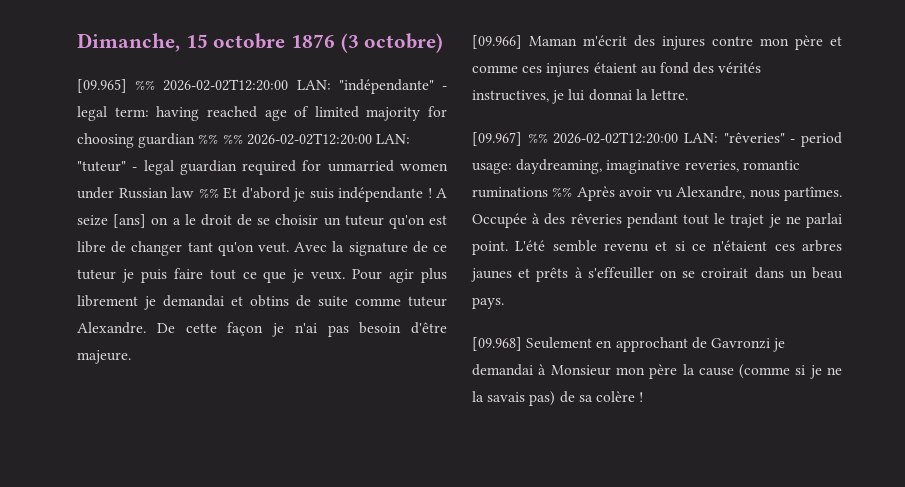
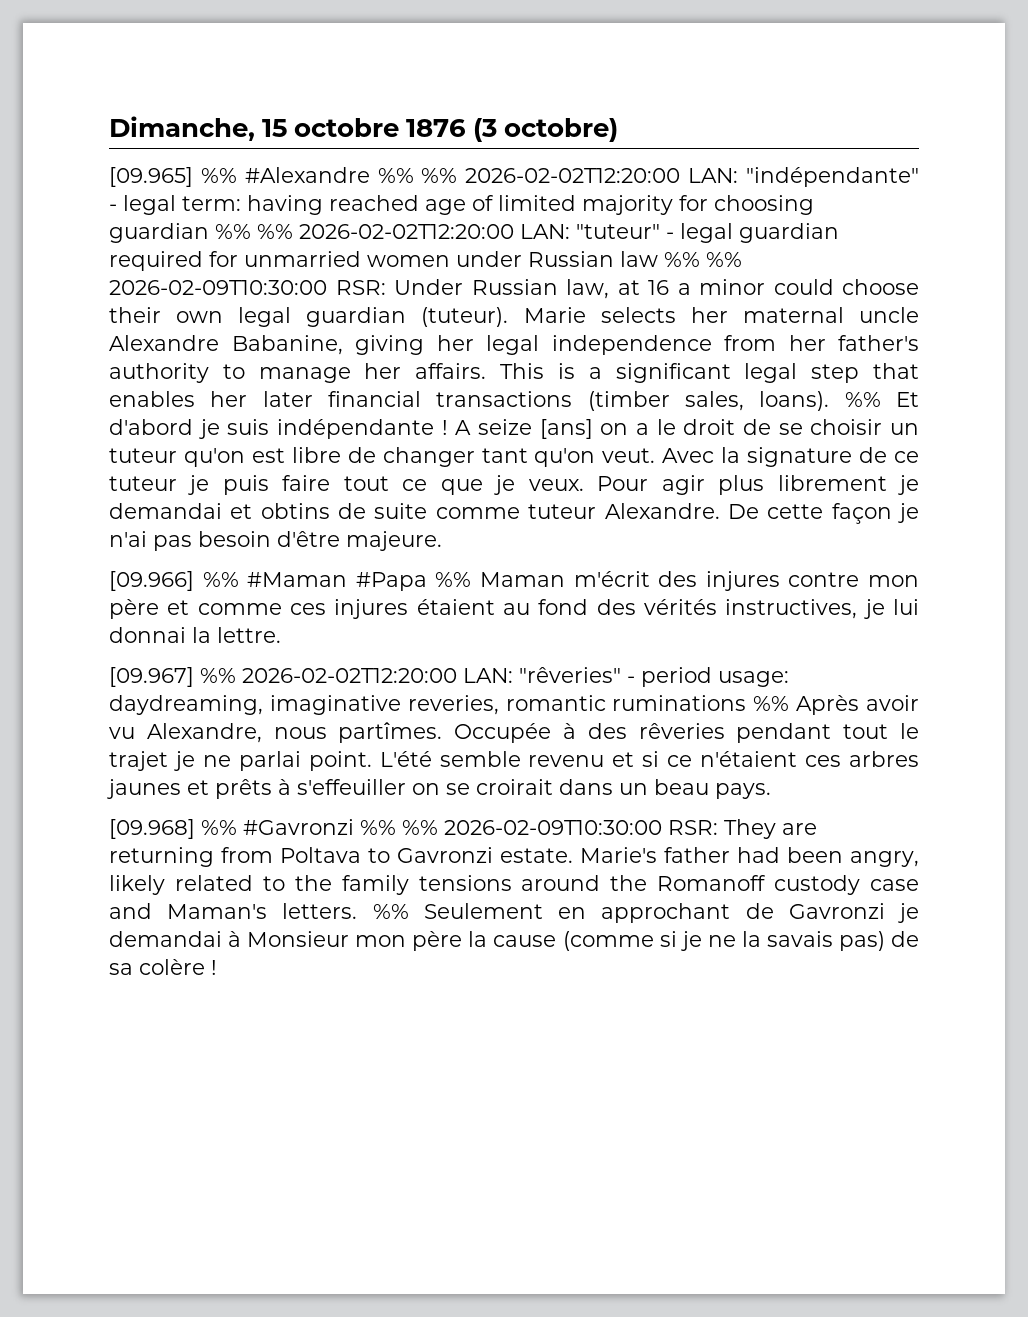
(156, 85) none -> [244,167,458,183] #Alexandre %% %%
(219, 193) none -> [706,252,742,267] [109,279,919,299] [109,307,919,327] [109,335,919,355] [109,363,920,383] [109,391,881,411] %% 2026-02-09T10:30:00 RSR: Under Russian law, at 16 a minor could choose their own legal guardian (tuteur). Marie selects her maternal uncle Alexandre Babanine, giving her legal independence from her father's authority to manage her affairs. This is a significant legal step that enables her later financial transactions (timber sales, loans). %%
(522, 42) none -> [202,572,472,591] %% #Maman #Papa %%
(522, 344) none -> [201,819,817,839] [109,847,919,867] [109,875,919,895] [109,903,409,919] %% #Gavronzi %% %% 2026-02-09T10:30:00 RSR: They are returning from Poltava to Gavronzi estate. Marie's father had been angry, likely related to the family tensions around the Romanoff custody case and Maman's letters. %%

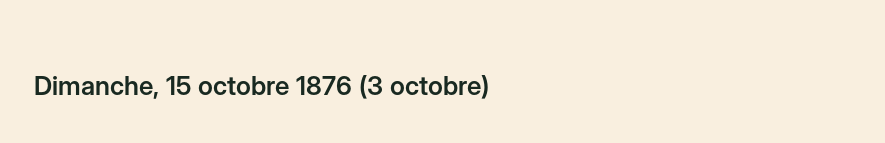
[109,167,919,187] [109,195,814,215] [109,223,839,243] [109,251,742,271] [109,279,919,299] [109,307,919,327] [109,335,919,355] [109,363,920,383] [109,391,920,411] [109,419,919,439] [109,447,919,467] [109,475,919,495] [109,503,920,524] [109,531,442,551] [109,571,920,591] [109,599,920,619] [109,627,281,643] [109,667,789,687] [109,695,919,715] [109,722,919,743] [109,751,919,771] [107,779,771,799] [109,819,817,839] [109,847,919,867] [109,875,919,895] [109,903,919,923] [109,931,919,951] [109,959,217,975] // [09.965] %% #Alexandre %% %% 2026-02-02T12:20:00 LAN: "indépendante" - legal term: having reached age of limited majority for choosing guardian %% %% 2026-02-02T12:20:00 LAN: "tuteur" - legal guardian required for unmarried women under Russian law %% %% 2026-02-09T10:30:00 RSR: Under Russian law, at 16 a minor could choose their own legal guardian (tuteur). Marie selects her maternal uncle Alexandre Babanine, giving her legal independence from her father's authority to manage her affairs. This is a significant legal step that enables her later financial transactions (timber sales, loans). %% Et d'abord je suis indépendante ! A seize [ans] on a le droit de se choisir un tuteur qu'on est libre de changer tant qu'on veut. Avec la signature de ce tuteur je puis faire tout ce que je veux. Pour agir plus librement je demandai et obtins de suite comme tuteur Alexandre. De cette façon je n'ai pas besoin d'être majeure. // [09.966] %% #Maman #Papa %% Maman m'écrit des injures contre mon père et comme ces injures étaient au fond des vérités instructives, je lui donnai la lettre. // [09.967] %% 2026-02-02T12:20:00 LAN: "rêveries" - period usage: daydreaming, imaginative reveries, romantic ruminations %% Après avoir vu Alexandre, nous partîmes. Occupée à des rêveries pendant tout le trajet je ne parlai point. L'été semble revenu et si ce n'étaient ces arbres jaunes et prêts à s'effeuiller on se croirait dans un beau pays. // [09.968] %% #Gavronzi %% %% 2026-02-09T10:30:00 RSR: They are returning from Poltava to Gavronzi estate. Marie's father had been angry, likely related to the family tensions around the Romanoff custody case and Maman's letters. %% Seulement en approchant de Gavronzi je demandai à Monsieur mon père la cause (comme si je ne la savais pas) de sa colère ! -> (490, 87) none

